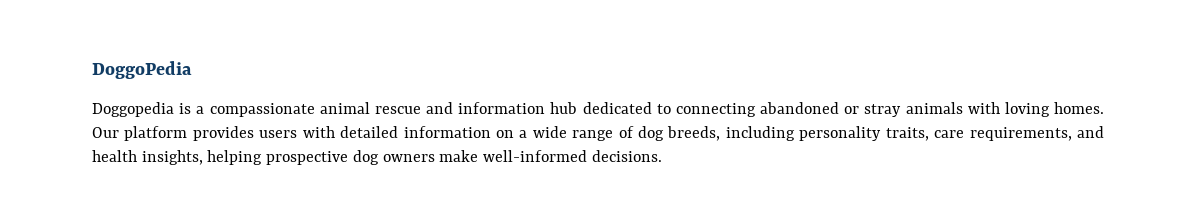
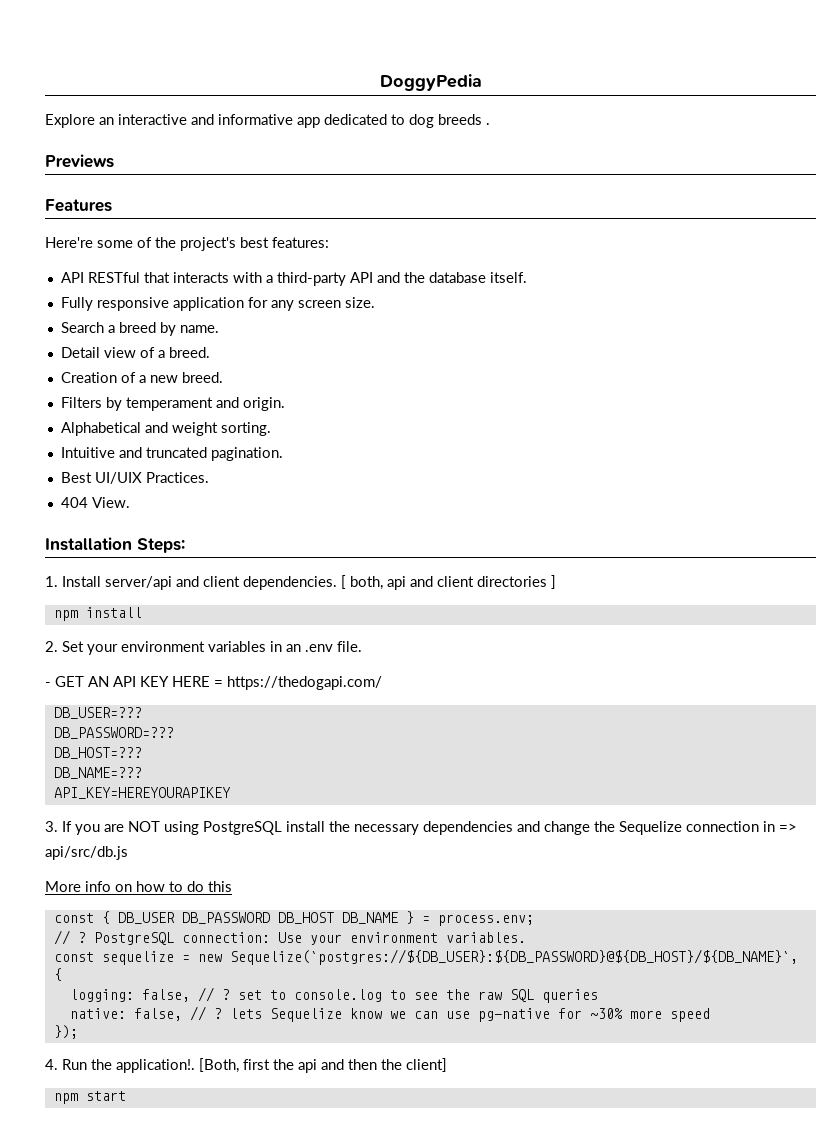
[92,61,192,79] [92,102,1104,117] [92,126,1105,141] [92,150,662,165] DoggoPedia // Doggopedia is a compassionate animal rescue and information hub dedicated to connecting abandoned or stray animals with loving homes. Our platform provides users with detailed information on a wide range of dog breeds, including personality traits, care requirements, and health insights, helping prospective dog owners make well-informed decisions. -> [379,74,482,91] [45,114,490,128] [45,154,114,168] [45,199,112,212] [45,237,329,251] [60,272,527,286] [60,297,375,311] [60,322,219,336] [60,347,210,358] [60,372,223,383] [60,397,285,411] [60,422,271,436] [60,447,283,461] [60,472,209,484] [60,497,130,508] [45,537,185,553] [45,575,556,590] [53,607,142,621] [45,641,362,655] [45,676,382,690] [53,707,142,719] [53,727,174,739] [53,747,142,759] [53,767,142,779] [53,787,231,799] [45,821,797,835] [45,846,128,860] [45,881,232,892] [53,911,534,926] [53,930,526,945] [53,949,798,965] [53,968,62,981] [69,987,598,1003] [69,1006,710,1022] [53,1025,78,1039] [45,1058,447,1073] [53,1091,126,1104] DoggyPedia // Explore an interactive and informative app dedicated to dog breeds . // Previews // Features // Here're some of the project's best features: // API RESTful that interacts with a third-party API and the database itself. // Fully responsive application for any screen size. // Search a breed by name. // Detail view of a breed. // Creation of a new breed. // Filters by temperament and origin. // Alphabetical and weight sorting. // Intuitive and truncated pagination. // Best UI/UIX Practices. // 404 View. // Installation Steps: // 1. Install server/api and client dependencies. [ both, api and client directories ] // npm install // 2. Set your environment variables in an .env file. // - GET AN API KEY HERE = https://thedogapi.com/ // DB_USER=??? // DB_PASSWORD=??? // DB_HOST=??? // DB_NAME=??? // API_KEY=HEREYOURAPIKEY // 3. If you are NOT using PostgreSQL install the necessary dependencies and change the Sequelize connection in => api/src/db.js // More info on how to do this // const { DB_USER DB_PASSWORD DB_HOST DB_NAME } = process.env; // // ? PostgreSQL connection: Use your environment variables. // const sequelize = new Sequelize(`postgres://${DB_USER}:${DB_PASSWORD}@${DB_HOST}/${DB_NAME}`, { // logging: false, // ? set to console.log to see the raw SQL queries // native: false, // ? lets Sequelize know we can use pg-native for ~30% more speed // }); // 4. Run the application!. [Both, first the api and then the client] // npm start

